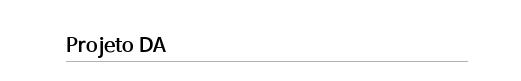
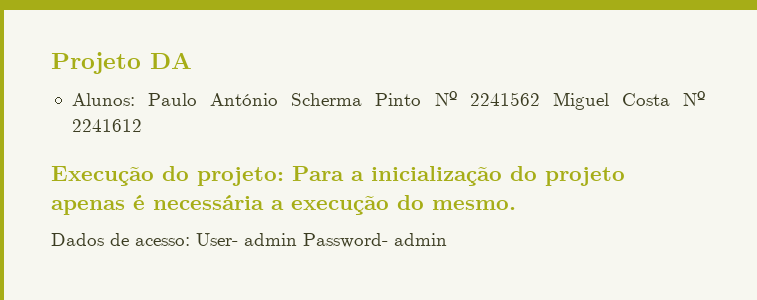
(167, 44) none -> [71,91,705,110] [71,119,142,132] [51,166,625,186] [51,195,516,215] [51,233,447,248] // Alunos: Paulo António Scherma Pinto Nº 2241562 Miguel Costa Nº 2241612 // Execução do projeto: Para a inicialização do projeto apenas é necessária a execução do mesmo. // Dados de acesso: User- admin Password- admin

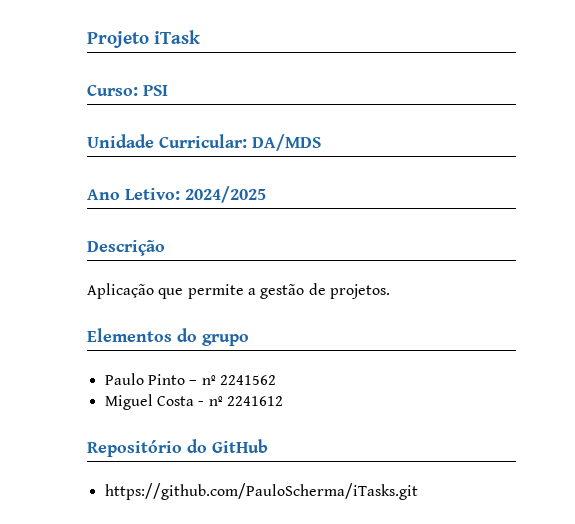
[150,52,192,69] [71,91,457,106] DA // Alunos: Paulo António Scherma Pinto Nº -> [154,30,200,44] [87,85,168,96] [87,134,321,151] [87,186,266,203] [87,240,165,256] [87,283,390,299] [87,328,249,346] [104,373,216,385] iTask // Curso: PSI // Unidade Curricular: DA/MDS // Ano Letivo: 2024/2025 // Descrição // Aplicação que permite a gestão de projetos. // Elementos do grupo // Paulo Pinto – nº
(540, 99) none -> (276, 380) //
[683,91,705,106] Nº -> [198,396,223,406] - nº
[51,166,625,186] [51,195,516,215] [51,233,447,248] Execução do projeto: Para a inicialização do projeto apenas é necessária a execução do mesmo. // Dados de acesso: User- admin Password- admin -> [87,439,268,457] [104,483,418,500] Repositório do GitHub // https://github.com/PauloScherma/iTasks.git

